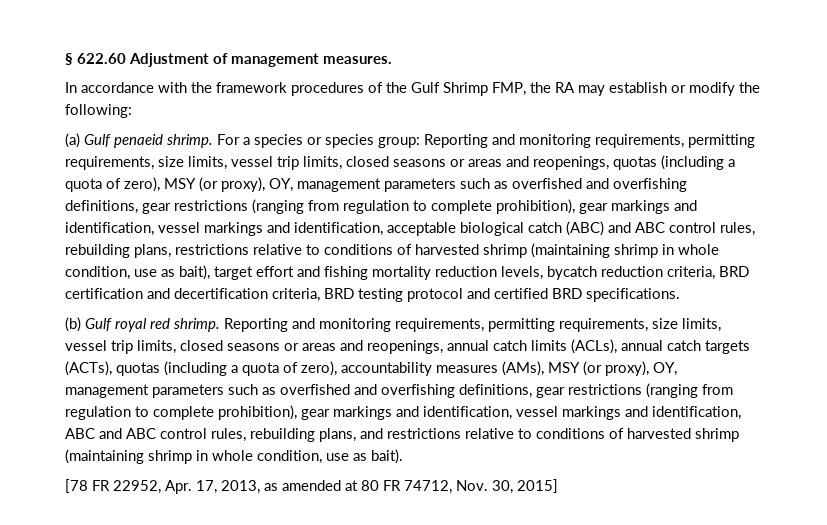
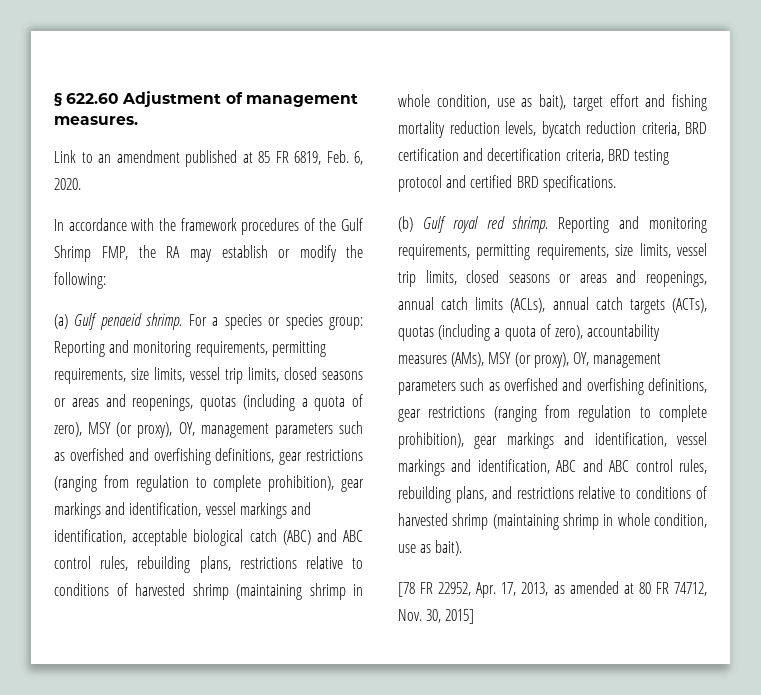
(392, 60) none -> [54,150,363,167] [54,178,81,190] // Link to an amendment published at 85 FR 6819, Feb. 6, 2020.

